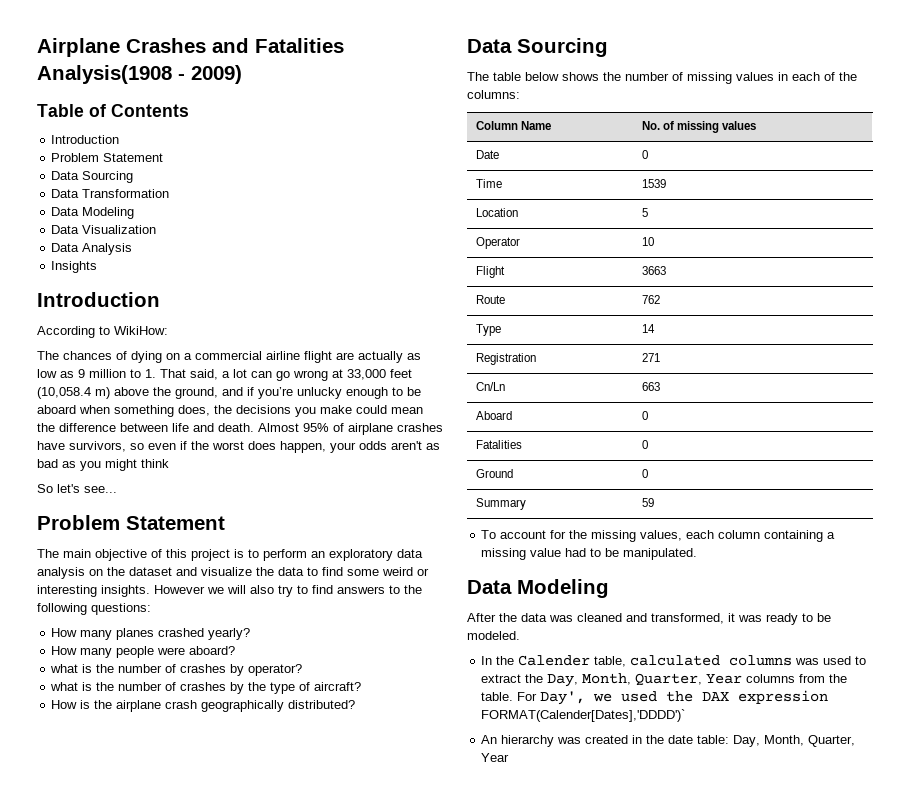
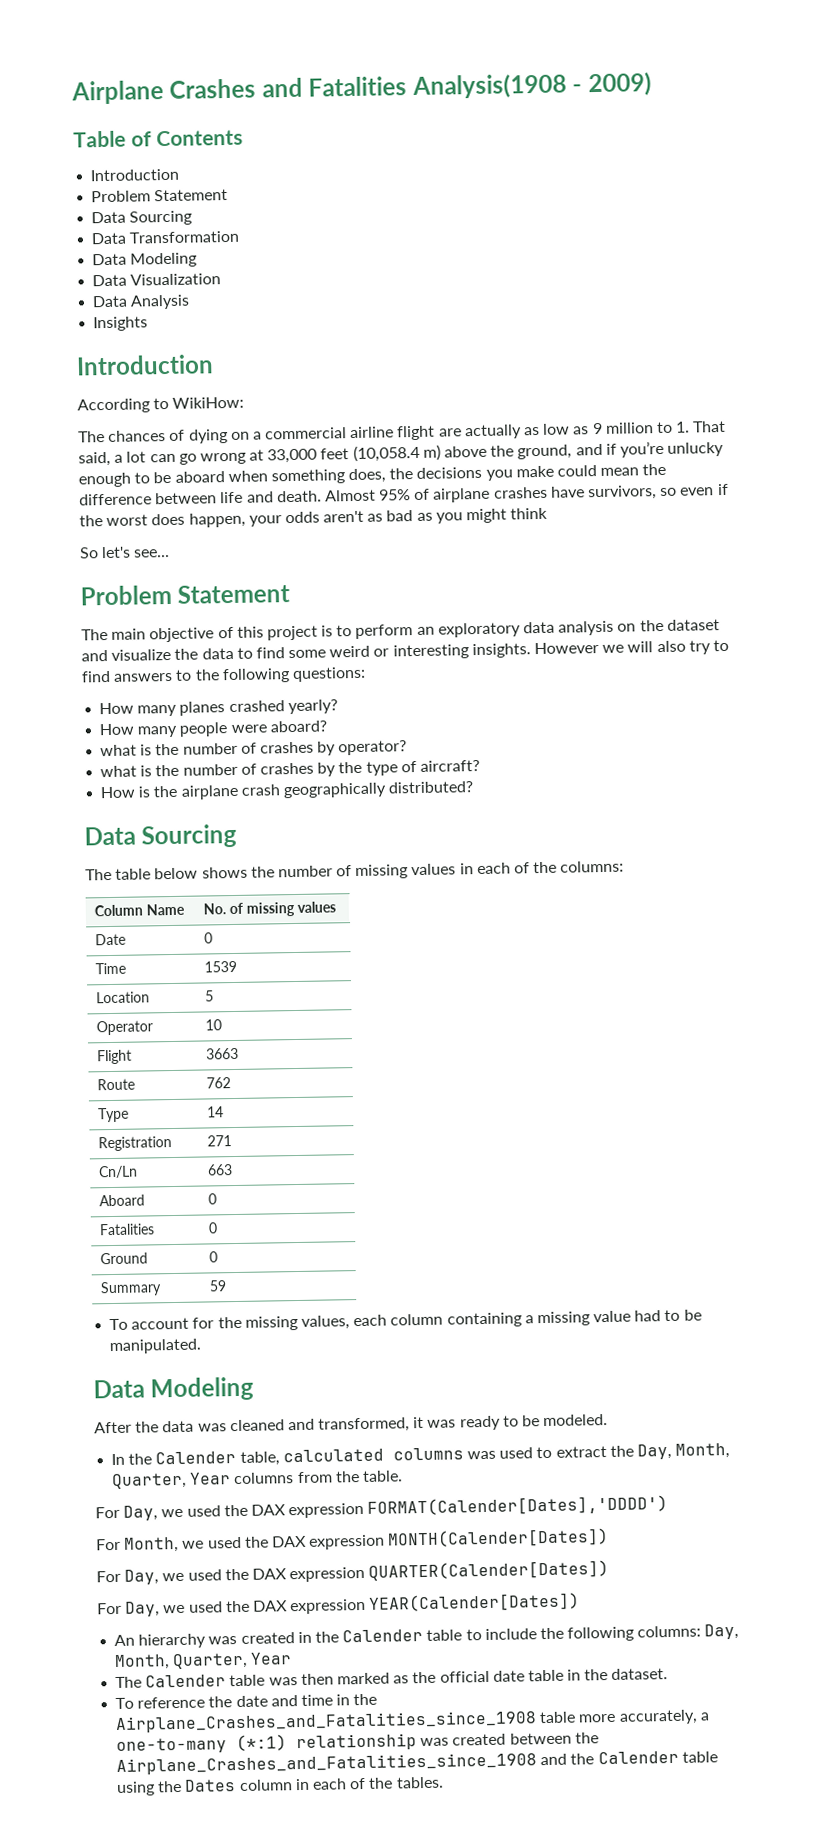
[517,690,829,705] [481,709,686,722] For Day', we used the DAX expression FORMAT(Calender[Dates],'DDDD')` -> [95,1495,669,1521] [96,1527,610,1553] [96,1559,610,1585] [97,1592,581,1617] // For Day, we used the DAX expression FORMAT(Calender[Dates],'DDDD') // For Month, we used the DAX expression MONTH(Calender[Dates]) // For Day, we used the DAX expression QUARTER(Calender[Dates]) // For Day, we used the DAX expression YEAR(Calender[Dates])
[668,735,856,747] [481,753,510,762] date table: Day, Month, Quarter, Year -> [342,1623,740,1643] [114,1652,293,1671] [115,1668,669,1689] [115,1693,378,1710] [115,1709,710,1734] [116,1732,599,1755] [116,1750,718,1776] [116,1776,444,1796] Calender table to include the following columns: Day, Month, Quarter, Year // The Calender table was then marked as the official date table in the dataset. // To reference the date and time in the Airplane_Crashes_and_Fatalities_since_1908 table more accurately, a one-to-many (*:1) relationship was created between the Airplane_Crashes_and_Fatalities_since_1908 and the Calender table using the Dates column in each of the tables.

